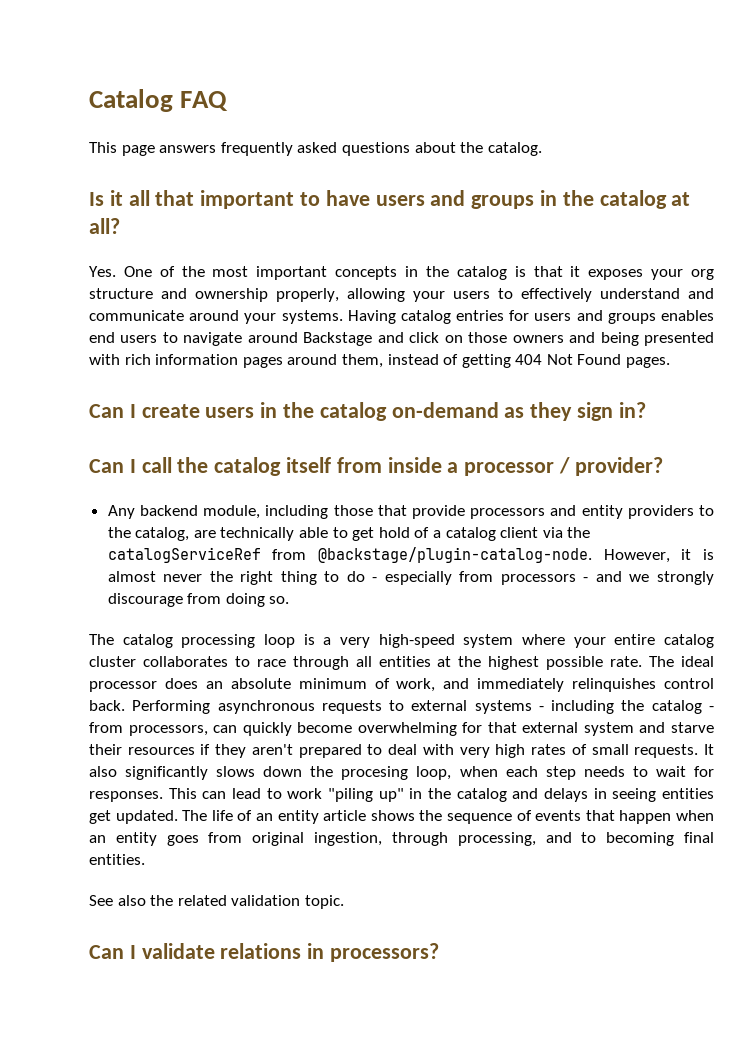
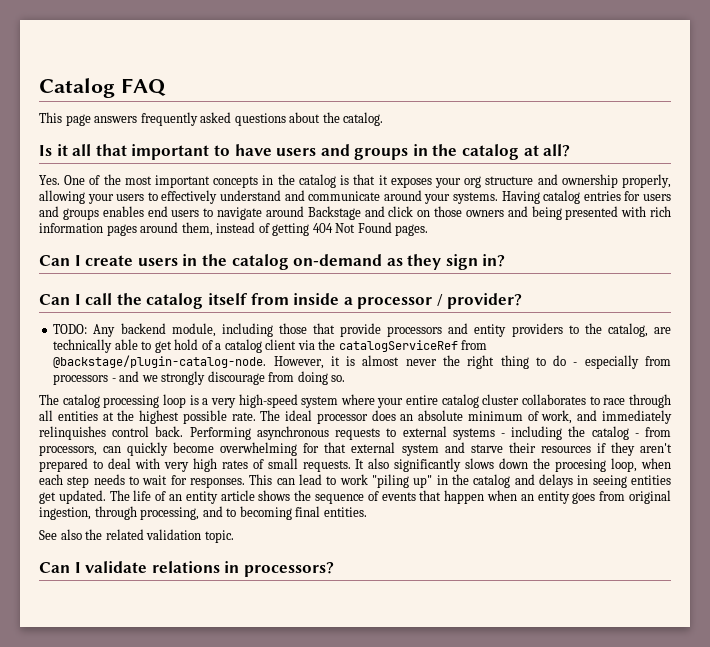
(663, 466) none -> [53,324,88,334] TODO:

